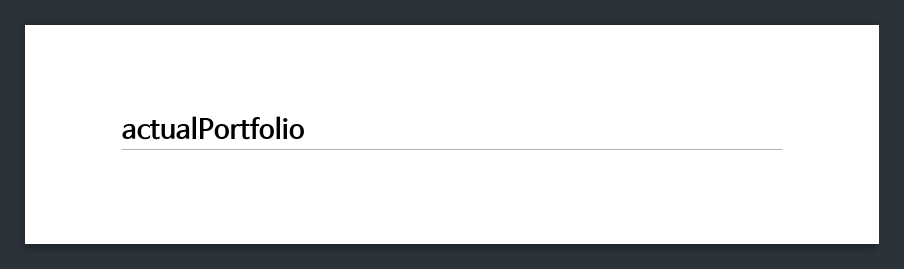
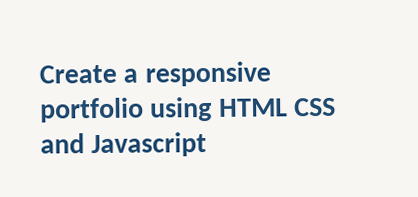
[122,116,305,140] actualPortfolio -> [39,61,271,87] [39,96,337,123] [40,132,208,158] Create a responsive portfolio using HTML CSS and Javascript

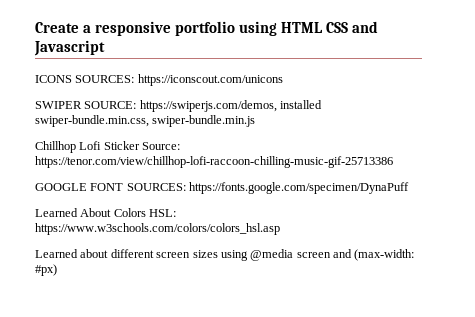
(208, 145) none -> [35,74,283,86] [35,100,323,112] [35,115,256,127] [35,141,181,153] [35,156,393,168] [35,182,410,194] [35,208,177,217] [35,223,280,235] [35,249,415,261] [35,264,57,276] // ICONS SOURCES: https://iconscout.com/unicons // SWIPER SOURCE: https://swiperjs.com/demos, installed swiper-bundle.min.css, swiper-bundle.min.js // Chillhop Lofi Sticker Source: https://tenor.com/view/chillhop-lofi-raccoon-chilling-music-gif-25713386 // GOOGLE FONT SOURCES: https://fonts.google.com/specimen/DynaPuff // Learned About Colors HSL: https://www.w3schools.com/colors/colors_hsl.asp // Learned about different screen sizes using @media screen and (max-width: #px)

